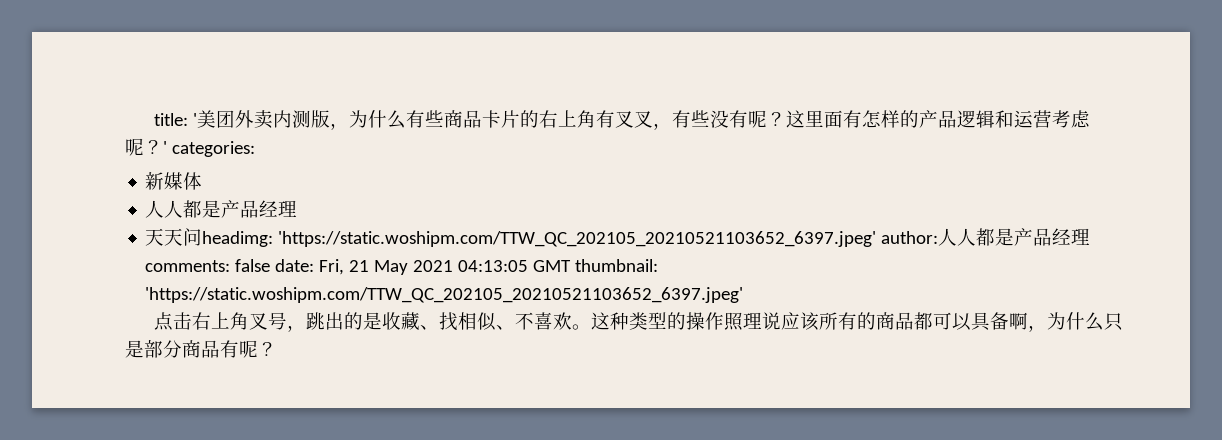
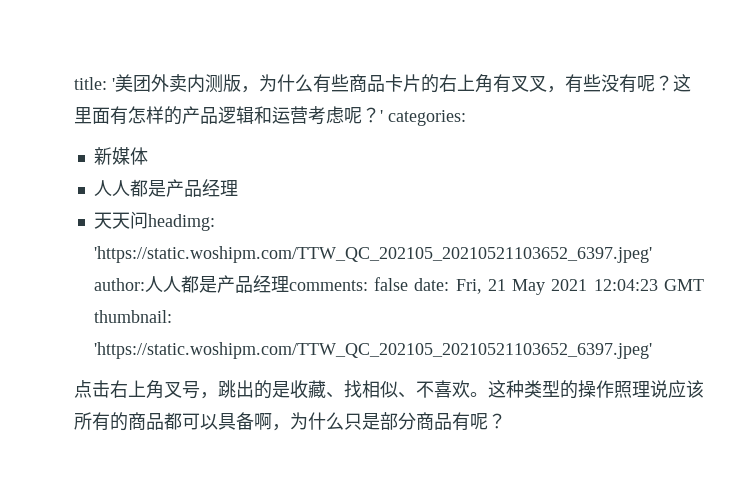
[458,260,529,272] 04:13:05 -> [593,279,658,291] 12:04:23

